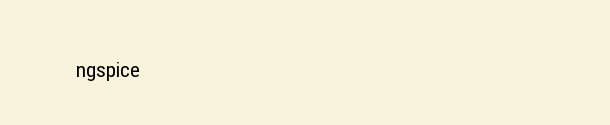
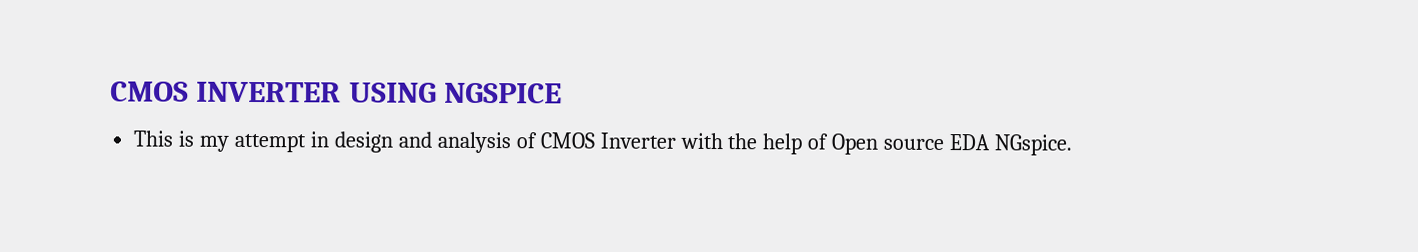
[76,62,140,81] ngspice -> [110,81,563,104] [133,130,1073,156] CMOS INVERTER USING NGSPICE // This is my attempt in design and analysis of CMOS Inverter with the help of Open source EDA NGspice.

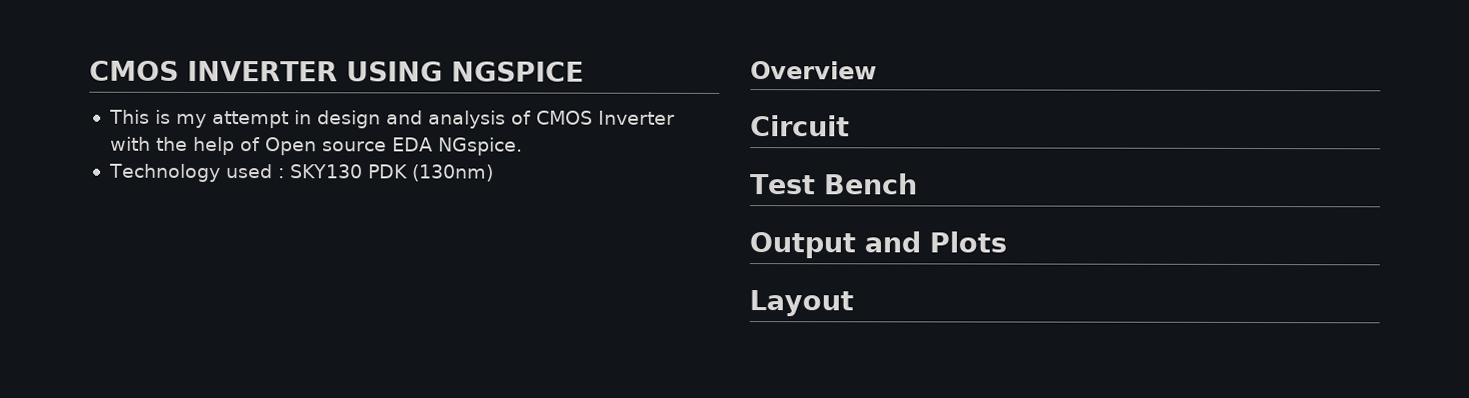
(1073, 145) none -> [108,163,494,183] [750,61,877,80] [750,115,850,137] [750,173,918,195] [749,231,1007,259] [749,290,854,317] // Technology used : SKY130 PDK (130nm) // Overview // Circuit // Test Bench // Output and Plots // Layout

